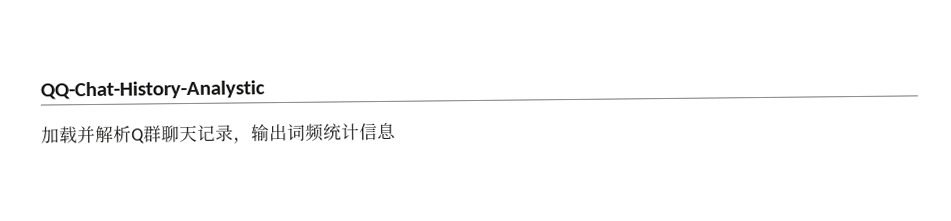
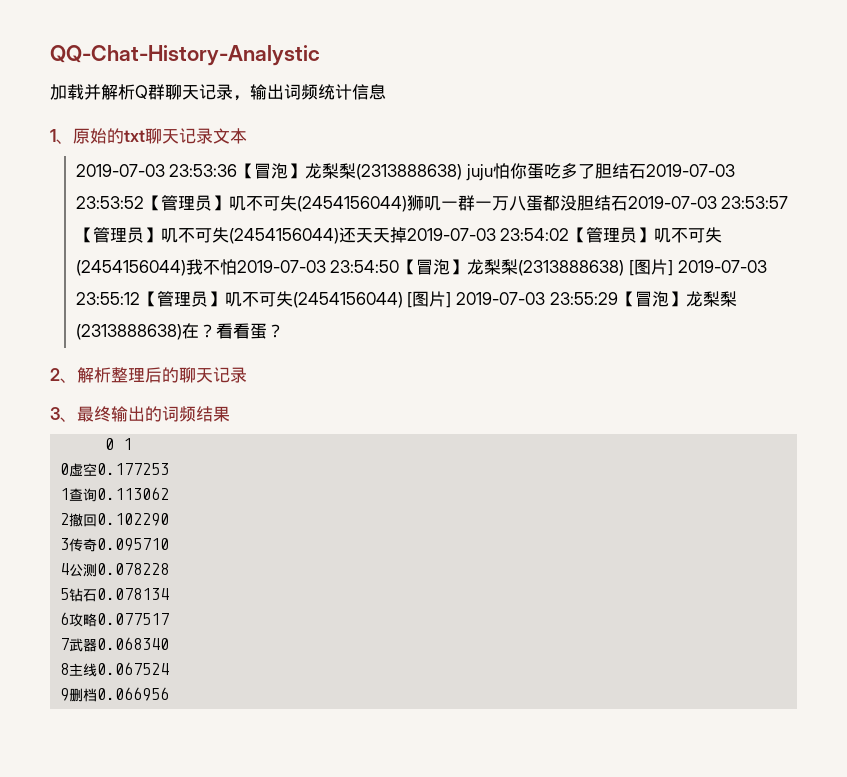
(396, 131) none -> [50,128,247,144] [75,163,735,181] [75,195,789,212] [75,227,723,244] [75,259,767,276] [75,291,737,308] [75,323,284,340] [50,367,247,383] [50,406,230,422] [105,438,133,450] [60,463,170,477] [60,487,170,502] [60,513,170,527] [60,538,170,552] [60,563,170,577] [60,588,170,602] [60,612,170,627] [60,637,170,652] [60,662,170,677] [60,687,170,702] // 1、原始的txt聊天记录文本 // 2019-07-03 23:53:36【冒泡】龙梨梨(2313888638) juju怕你蛋吃多了胆结石2019-07-03 23:53:52【管理员】叽不可失(2454156044)狮叽一群一万八蛋都没胆结石2019-07-03 23:53:57【管理员】叽不可失(2454156044)还天天掉2019-07-03 23:54:02【管理员】叽不可失(2454156044)我不怕2019-07-03 23:54:50【冒泡】龙梨梨(2313888638) [图片] 2019-07-03 23:55:12【管理员】叽不可失(2454156044) [图片] 2019-07-03 23:55:29【冒泡】龙梨梨(2313888638)在？看看蛋？ // 2、解析整理后的聊天记录 // 3、最终输出的词频结果 // 0 1 // 0虚空0.177253 // 1查询0.113062 // 2撤回0.102290 // 3传奇0.095710 // 4公测0.078228 // 5钻石0.078134 // 6攻略0.077517 // 7武器0.068340 // 8主线0.067524 // 9删档0.066956

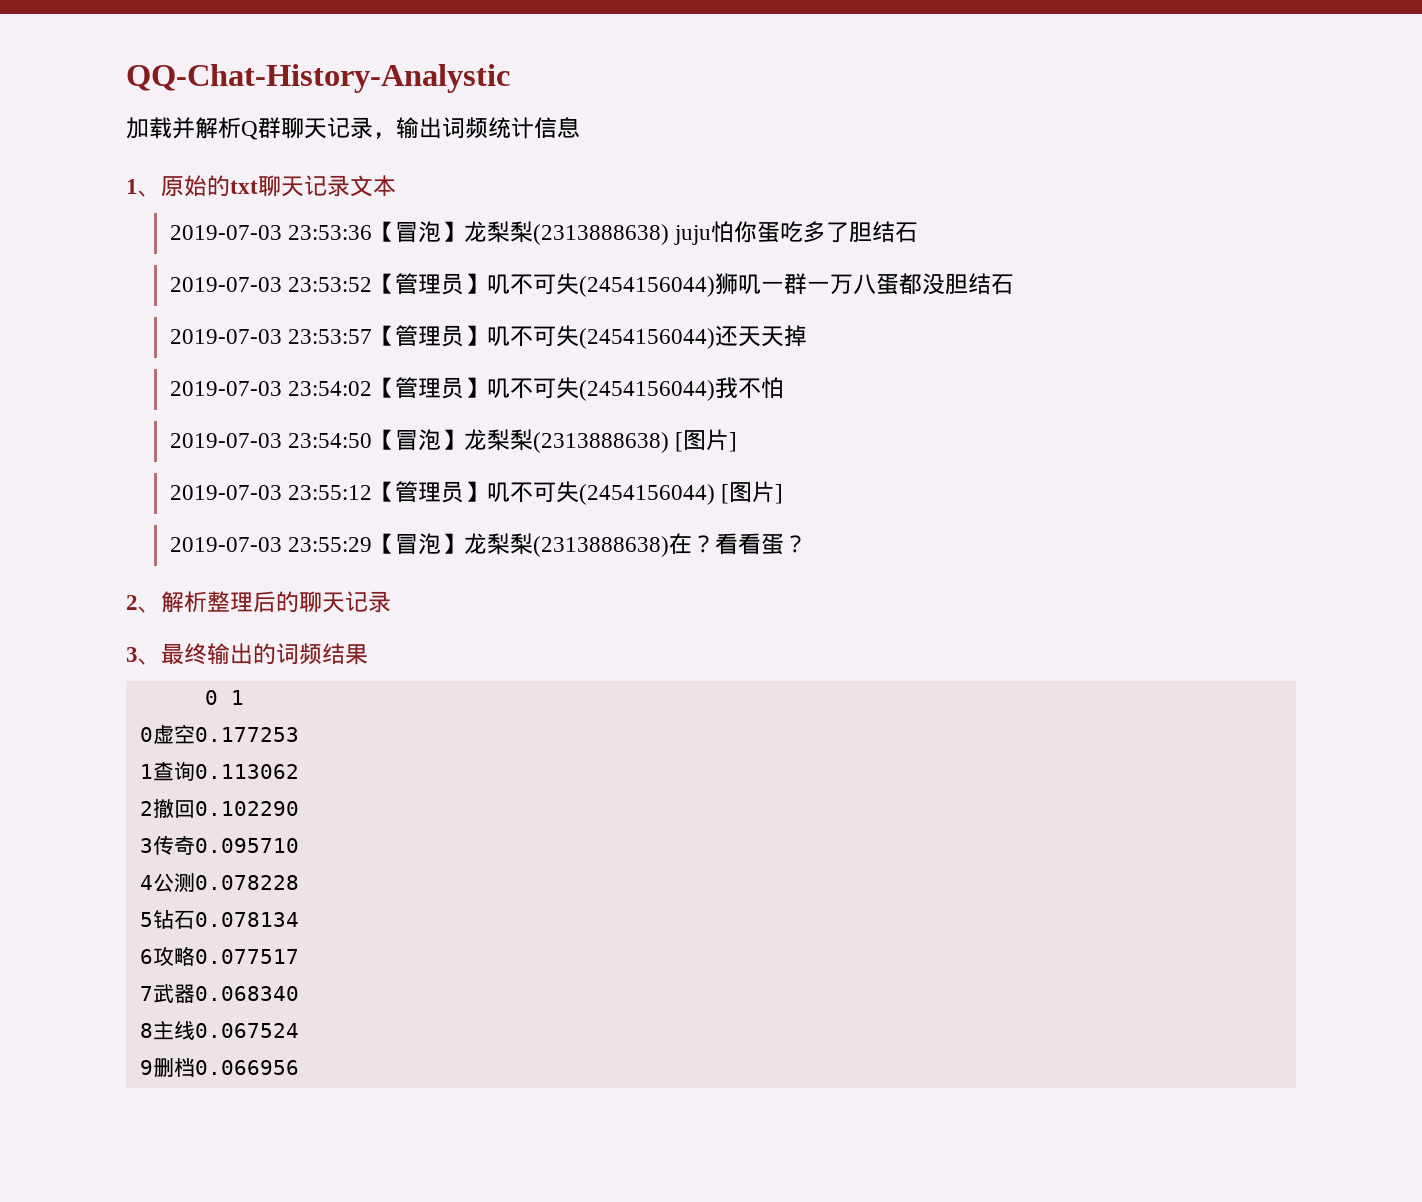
(646, 171) none -> (919, 232) //
(628, 203) none -> (1015, 284) //
(407, 235) none -> (808, 336) //
(237, 267) none -> (785, 388) //
(673, 268) none -> (738, 442) //
(452, 300) none -> (784, 494) //

